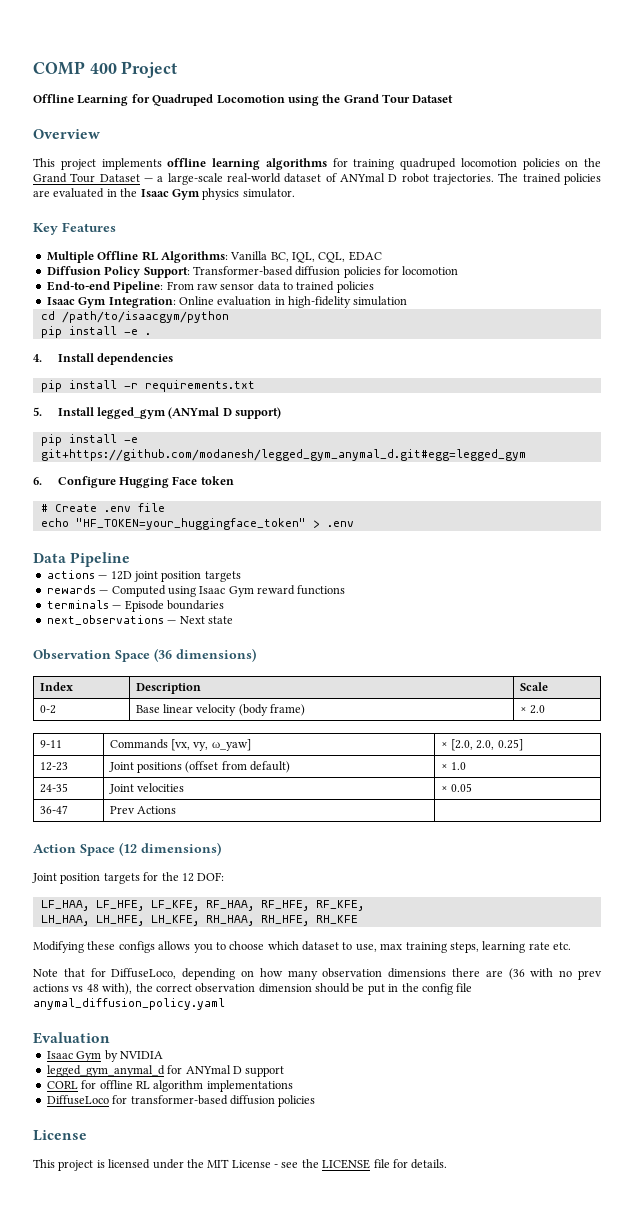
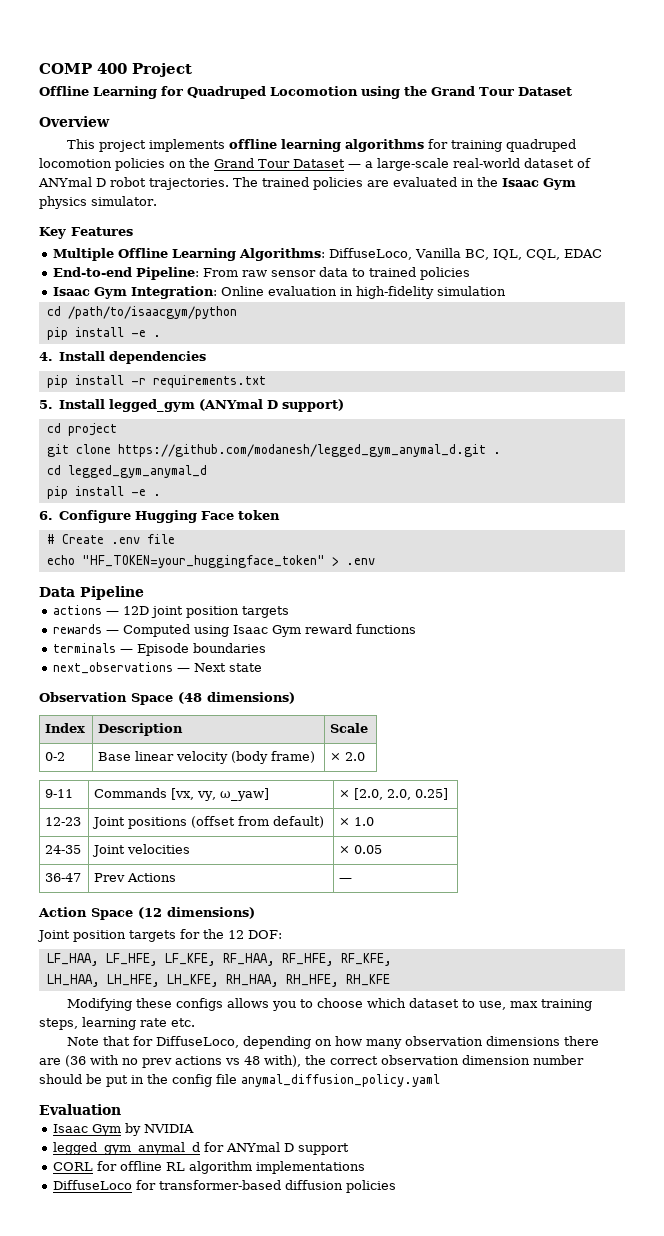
[141,251,228,263] RL Algorithms: -> [171,248,412,261] Learning Algorithms: DiffuseLoco,
[46,266,459,278] // Diffusion Policy Support: Transformer-based diffusion policies for locomotion -> (602, 253) none
[40,434,138,446] [40,449,526,461] // pip install -e git+https://github.com/modanesh/legged_gym_anymal_d.git#egg=legged_gym -> [46,423,117,436] [46,444,501,457] [46,465,207,478] [46,486,161,499] // cd project // git clone https://github.com/modanesh/legged_gym_anymal_d.git . // cd legged_gym_anymal_d // pip install -e .
[154,648,172,662] (36 -> [178,692,202,704] (48
(176, 810) none -> [339,878,353,882] —
(312, 988) none -> [533,1055,584,1065] number
[33,1130,87,1141] [33,1159,448,1171] // License // This project is licensed under the MIT License - see the LICENSE file for details. -> (396, 1186) none

